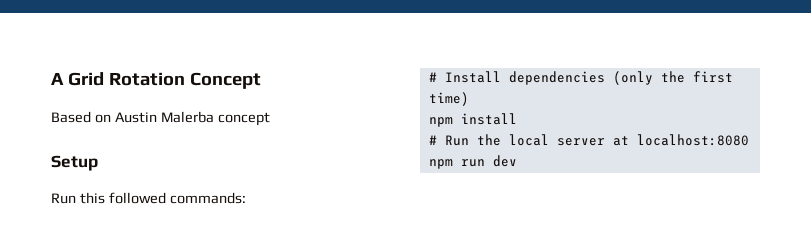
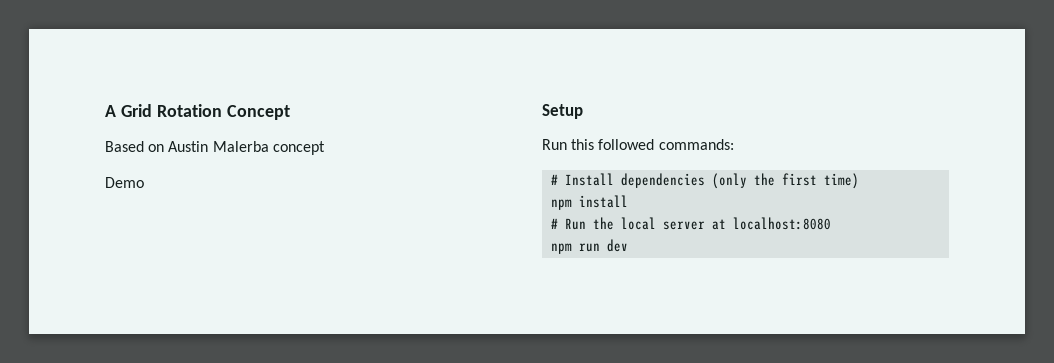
(270, 119) none -> [105,177,144,188] // Demo

